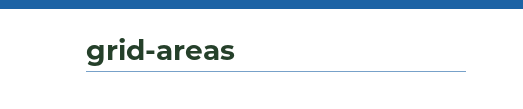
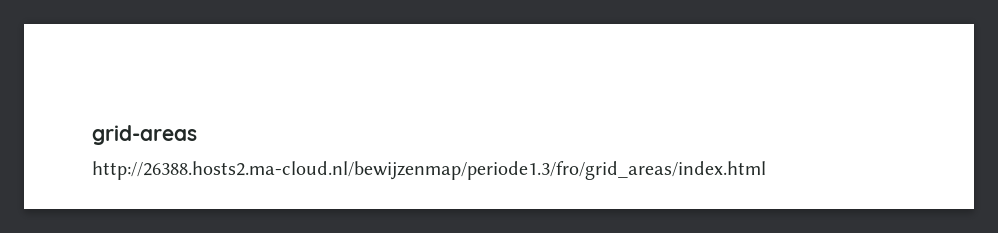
(235, 52) none -> [92,161,766,180] // http://26388.hosts2.ma-cloud.nl/bewijzenmap/periode1.3/fro/grid_areas/index.html

